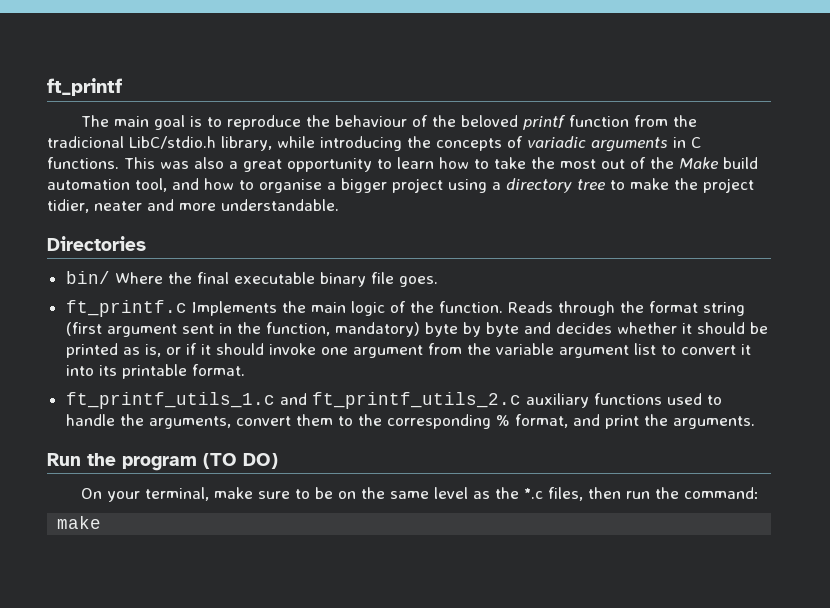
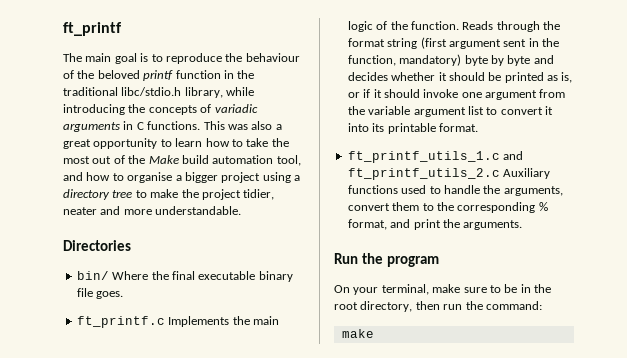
[633,115,697,127] [47,136,216,149] from the tradicional LibC/stdio.h -> [223,70,255,79] [63,87,182,96] in the traditional libc/stdio.h
[525,393,589,408] auxiliary -> [503,168,551,179] Auxiliary
[203,453,278,469] (TO DO) -> (439, 261) none
[337,487,583,501] on the same level as the *.c files, -> [520,284,551,293] [334,301,413,312] in the root directory,

